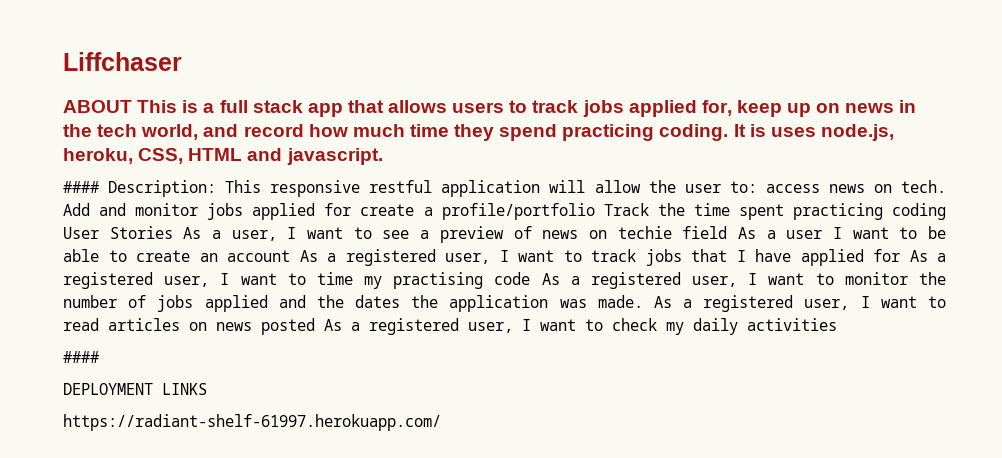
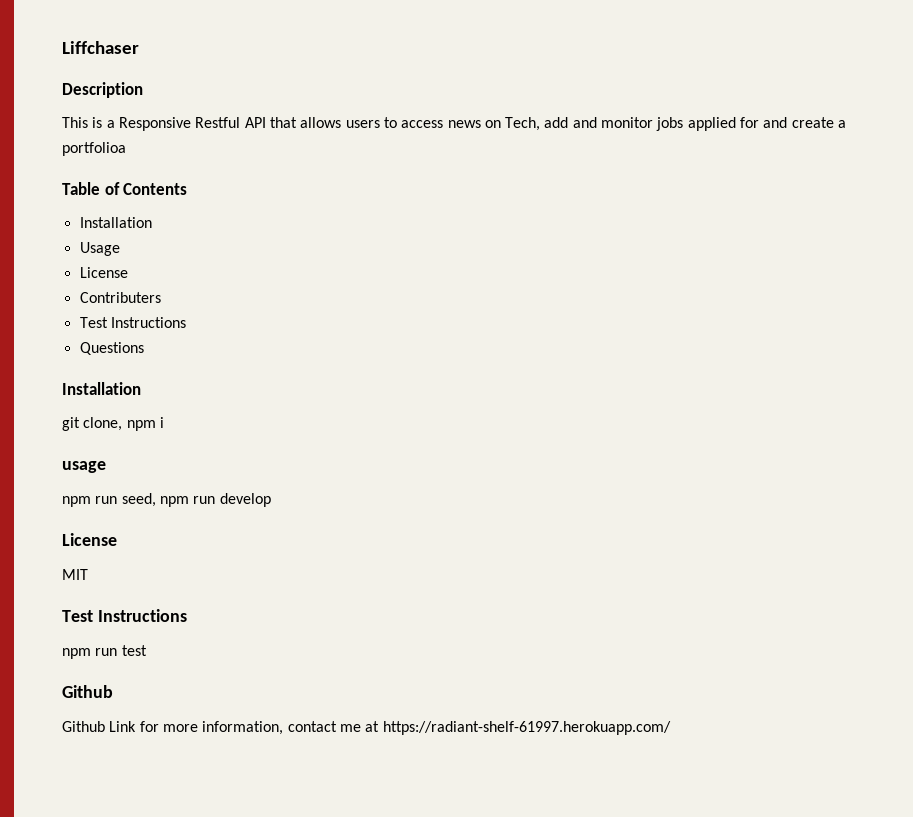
[63,100,132,113] ABOUT -> [62,82,143,98] Description //
[219,100,343,117] full stack app -> [118,117,266,131] Responsive Restful API
[532,100,917,117] [63,124,894,141] [63,148,383,165] [63,180,757,197] track jobs applied for, keep up on news in the tech world, and record how much time they spend practicing coding. It is uses node.js, heroku, CSS, HTML and javascript. // #### Description: This responsive restful application will allow the user to: -> (397, 122) none
[900,180,946,193] [63,203,90,216] tech. Add -> [505,117,569,131] Tech, add
(352, 209) none -> [763,117,788,128] and
[441,203,946,220] [63,226,946,243] [63,249,946,266] [63,272,946,289] [63,295,946,312] [63,318,837,335] [63,351,99,363] [63,383,207,395] profile/portfolio Track the time spent practicing coding User Stories As a user, I want to see a preview of news on techie field As a user I want to be able to create an account As a registered user, I want to track jobs that I have applied for As a registered user, I want to time my practising code As a registered user, I want to monitor the number of jobs applied and the dates the application was made. As a registered user, I want to read articles on news posted As a registered user, I want to check my daily activities // #### // DEPLOYMENT LINKS // -> [62,142,126,156] [62,182,188,195] [79,217,152,228] [79,242,120,256] [79,267,128,278] [79,292,161,303] [79,317,186,328] [79,342,144,355] [62,382,141,395] [62,417,164,431] [62,461,106,473] [62,493,271,507] [62,533,117,546] [62,569,88,580] [62,609,187,622] [62,645,147,659] [62,685,113,698] [62,721,380,735] portfolioa // Table of Contents // Installation // Usage // License // Contributers // Test Instructions // Questions // Installation // git clone, npm i // usage // npm run seed, npm run develop // License // MIT // Test Instructions // npm run test // Github // Github Link for more information, contact me at

